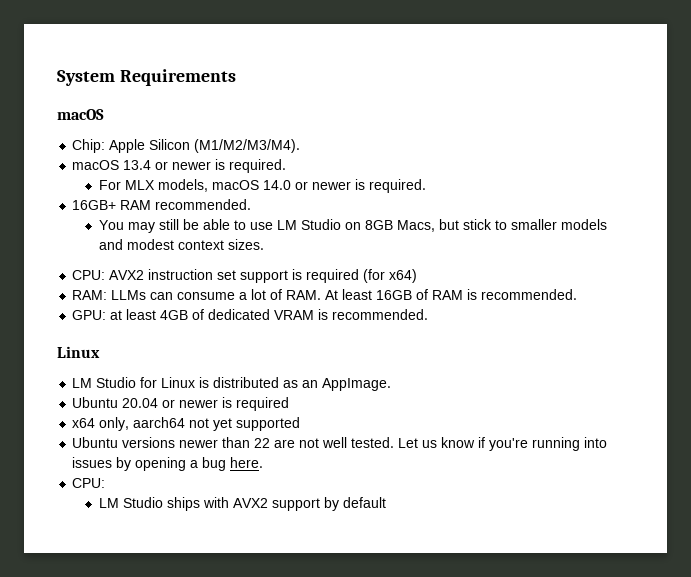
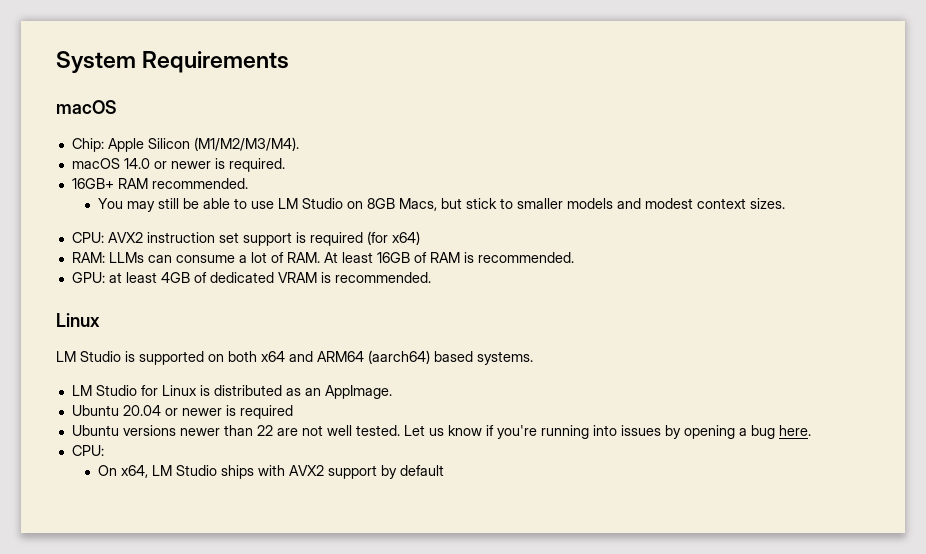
[123,159,287,173] [98,179,259,192] 13.4 or newer is required. // For MLX models, macOS -> (120, 163) none
(100, 352) none -> [56,350,533,365] // LM Studio is supported on both x64 and ARM64 (aarch64) based systems.
[72,417,301,431] // x64 only, aarch64 not yet supported -> (293, 412) none
(106, 483) none -> [98,465,149,478] On x64,

